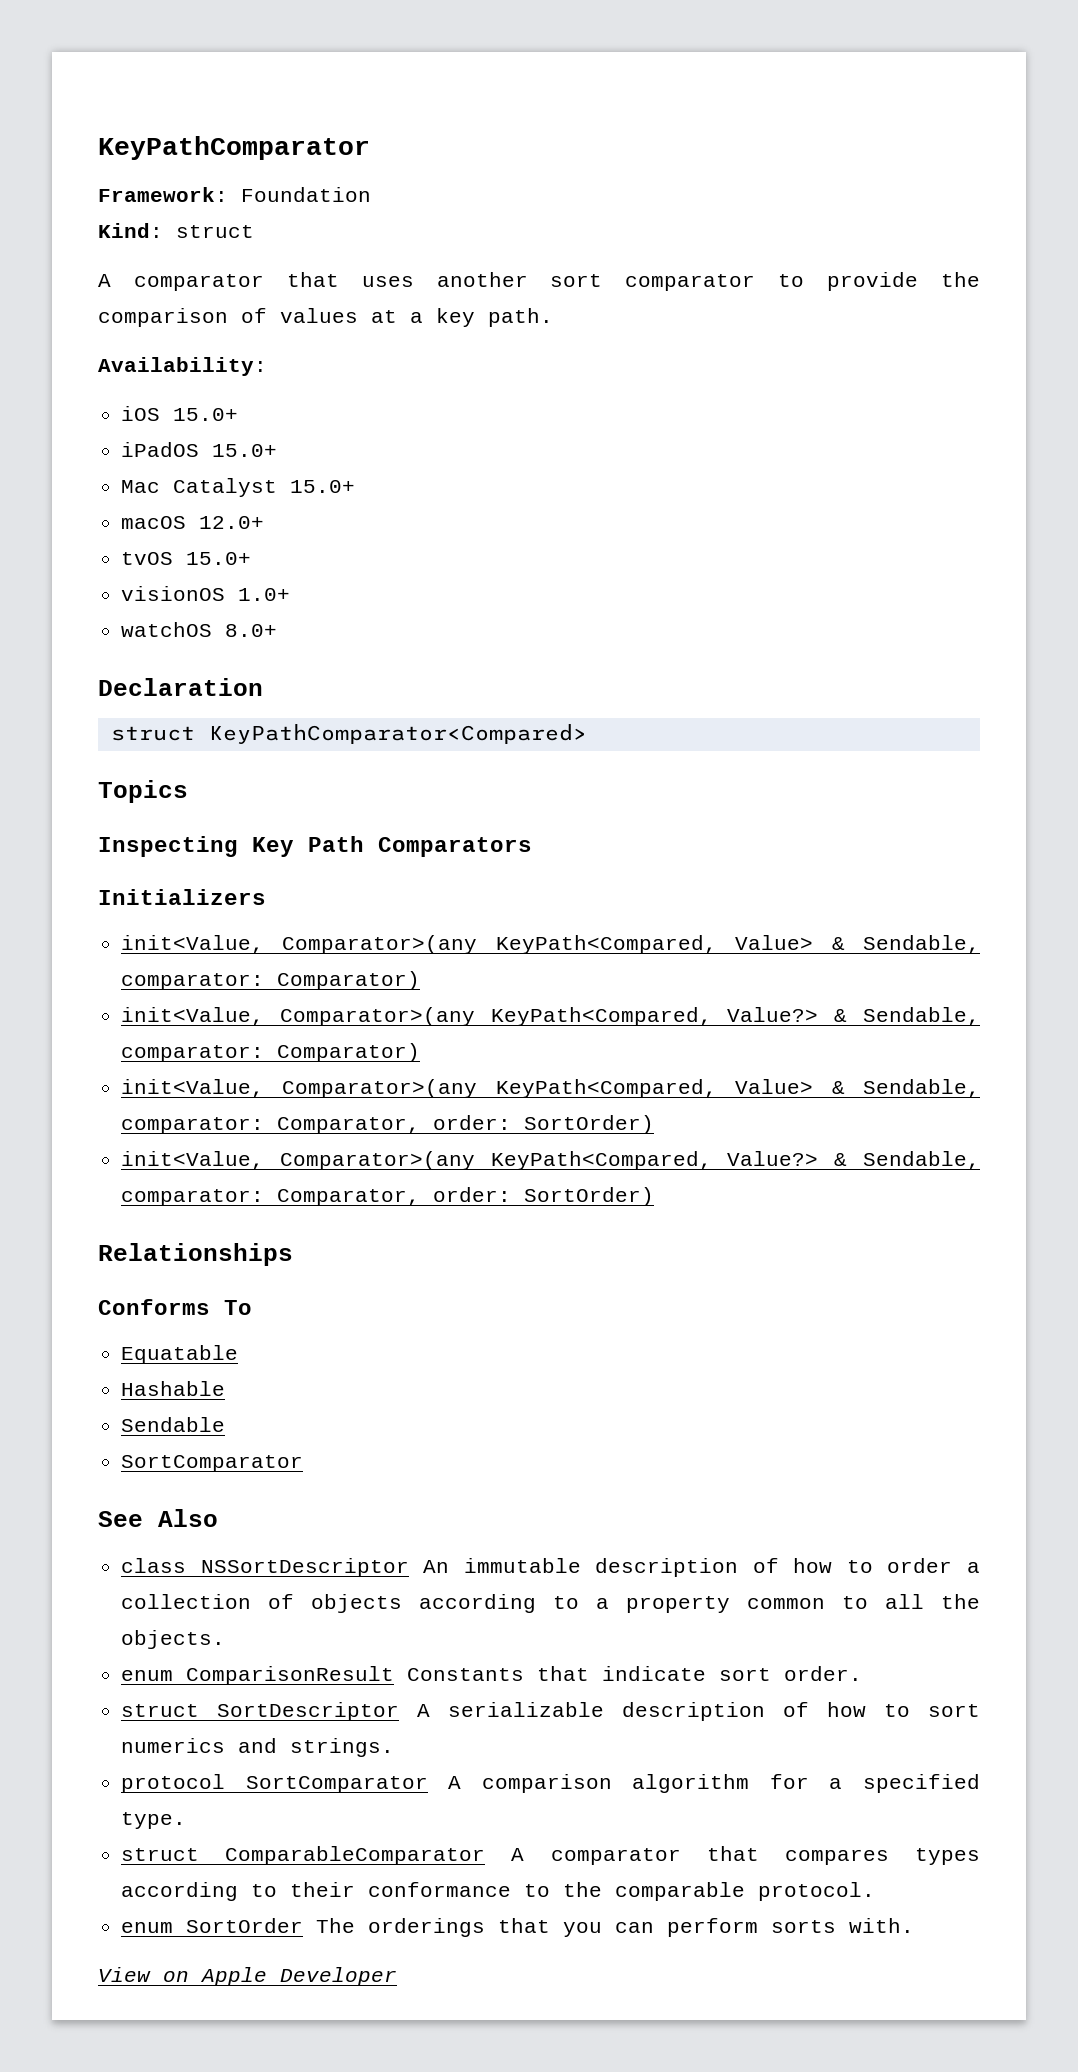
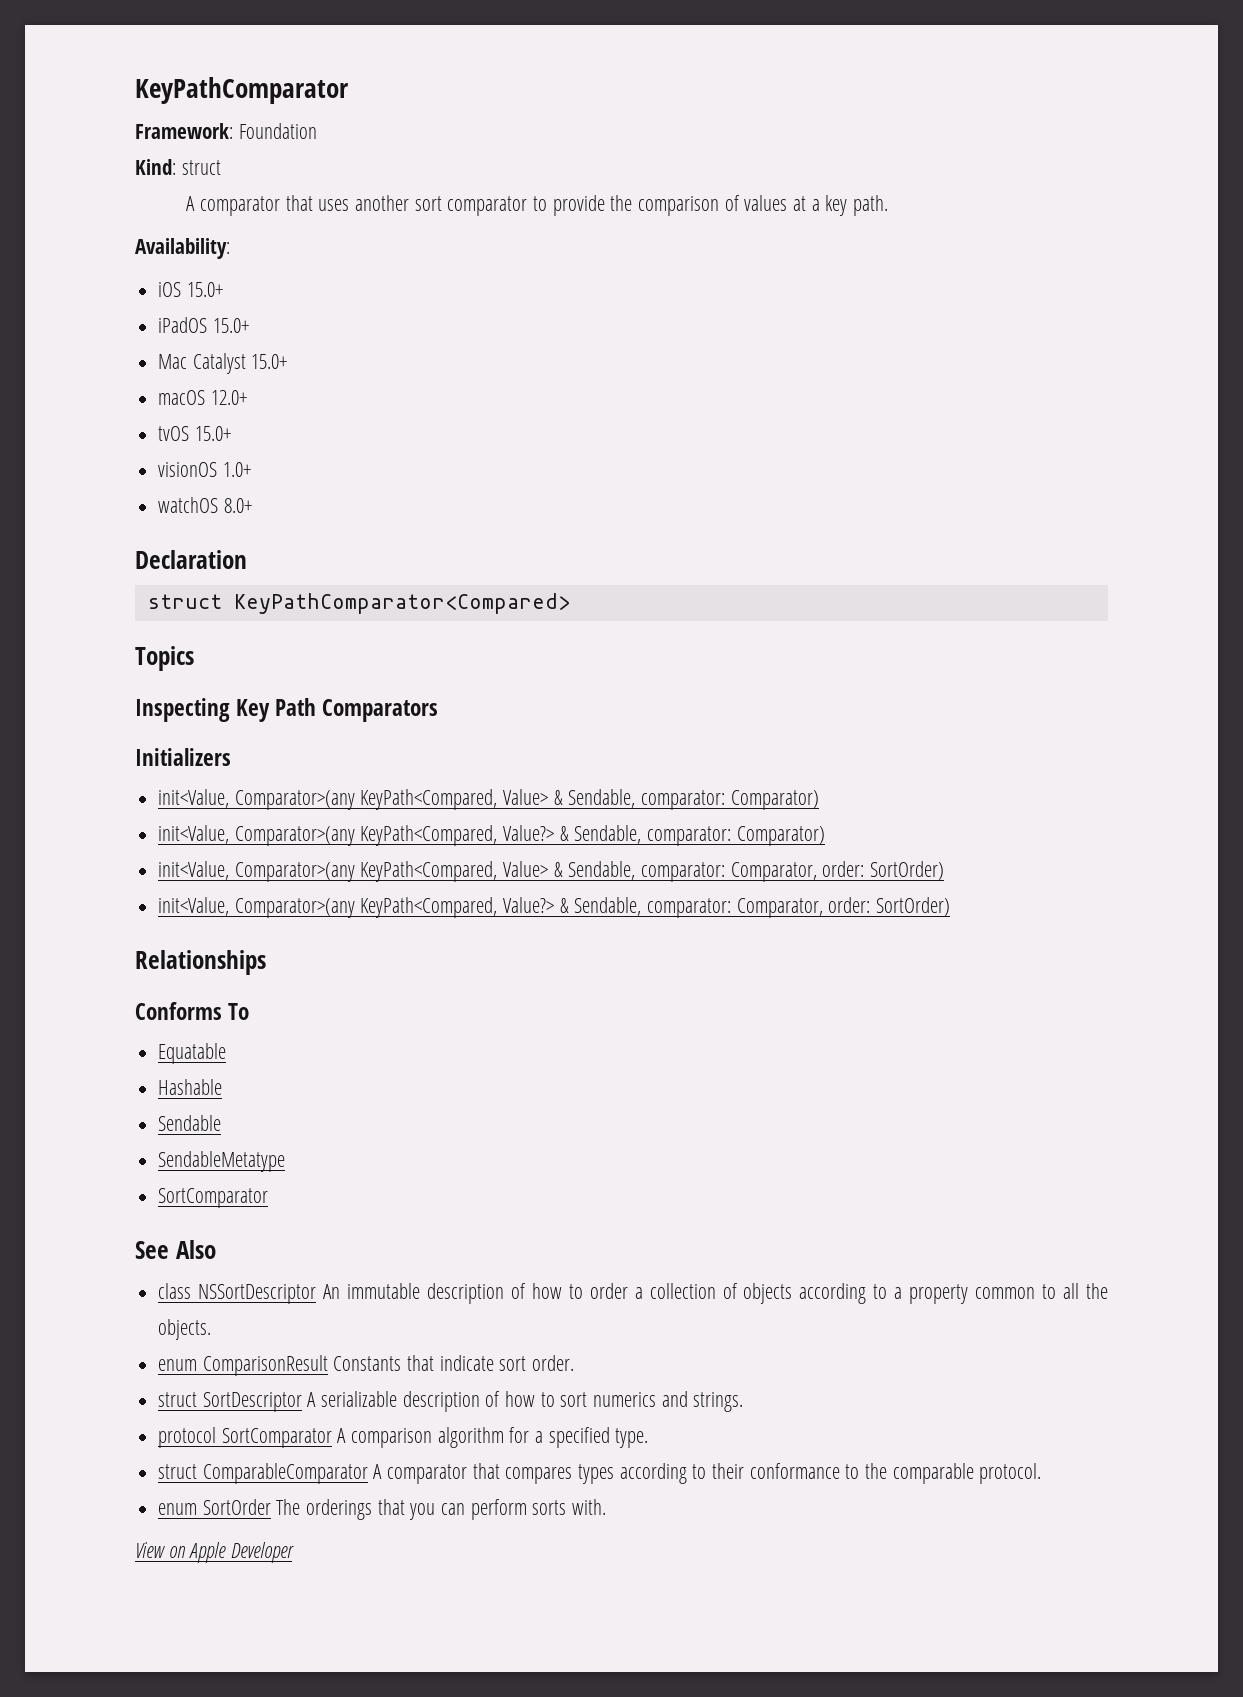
(226, 1424) none -> [158,1151,286,1172] // SendableMetatype

